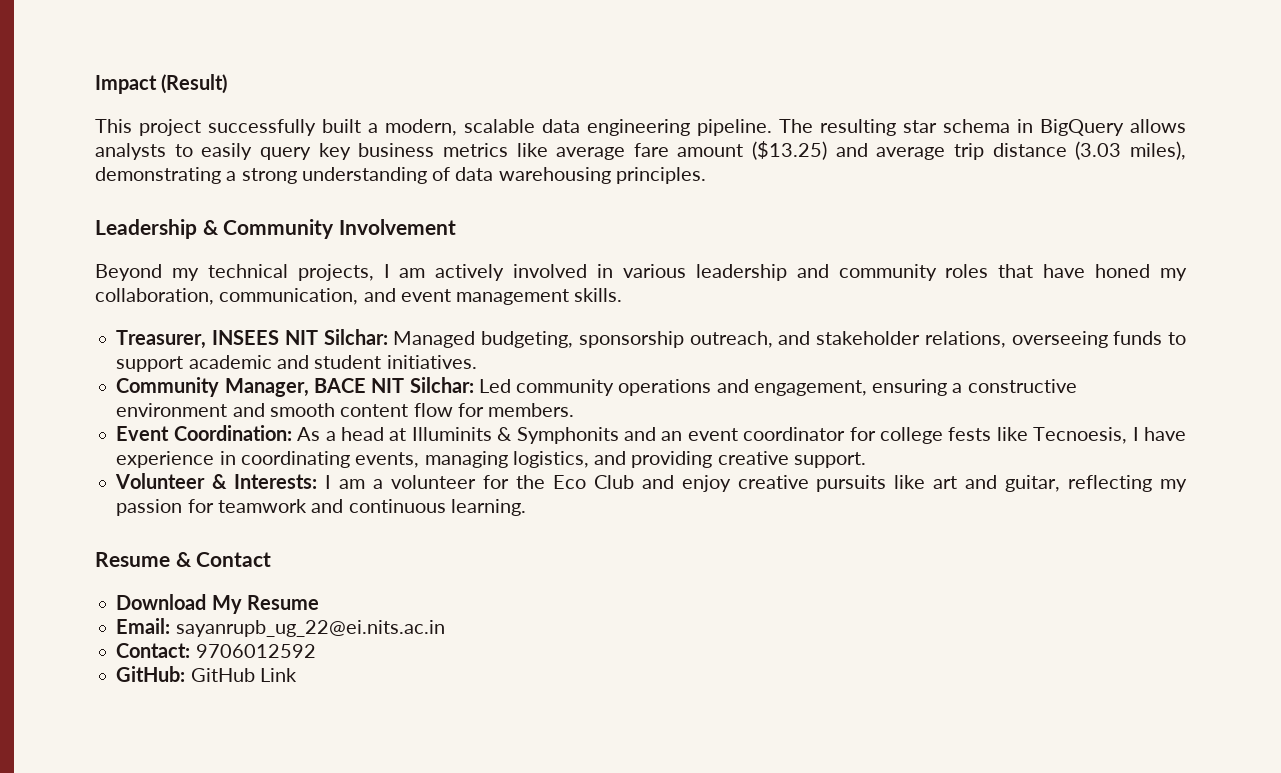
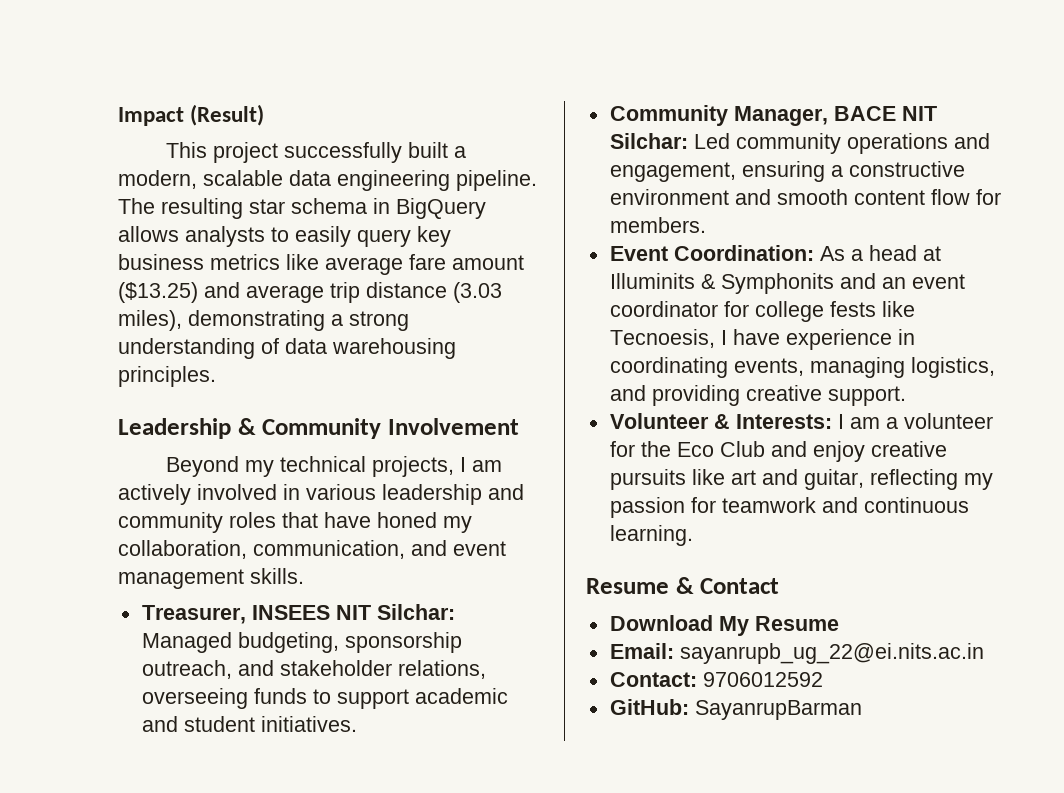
[190,668,297,682] GitHub Link -> [694,700,862,720] SayanrupBarman

